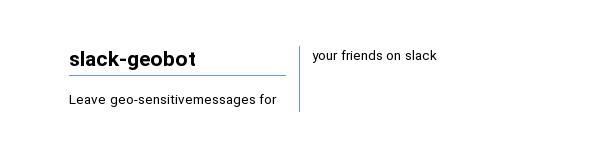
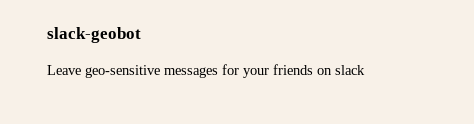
[109,95,256,107] geo-sensitivemessages -> [85,65,218,78] geo-sensitive messages

